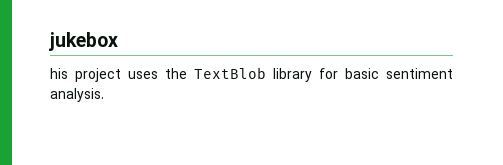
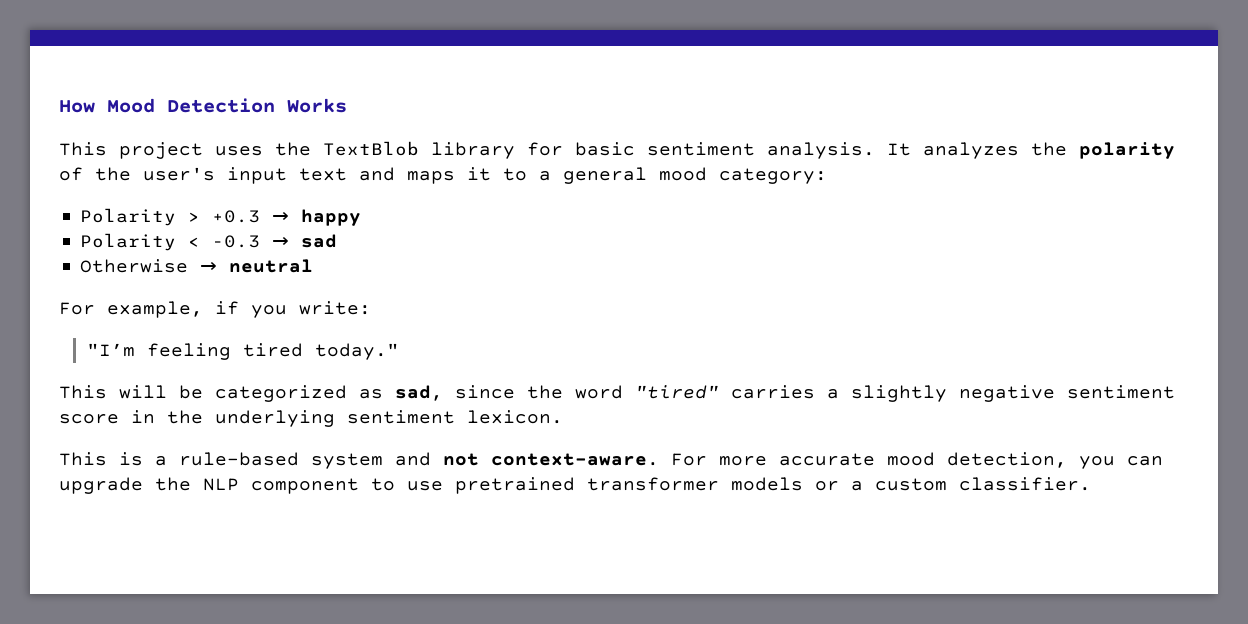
[49,32,118,51] [50,68,68,79] jukebox // his -> [59,98,347,113] [59,142,107,156] How Mood Detection Works // This
(104, 95) none -> [887,142,1175,159] [59,167,827,184] [80,208,362,226] [80,233,338,251] [80,259,314,273] [59,301,371,318] [86,343,399,360] [59,385,1175,402] [59,410,563,427] [59,452,1163,469] [59,477,1091,494] It analyzes the polarity of the user's input text and maps it to a general mood category: // Polarity > +0.3 → happy // Polarity < -0.3 → sad // Otherwise → neutral // For example, if you write: // "I’m feeling tired today." // This will be categorized as sad, since the word "tired" carries a slightly negative sentiment score in the underlying sentiment lexicon. // This is a rule-based system and not context-aware. For more accurate mood detection, you can upgrade the NLP component to use pretrained transformer models or a custom classifier.

